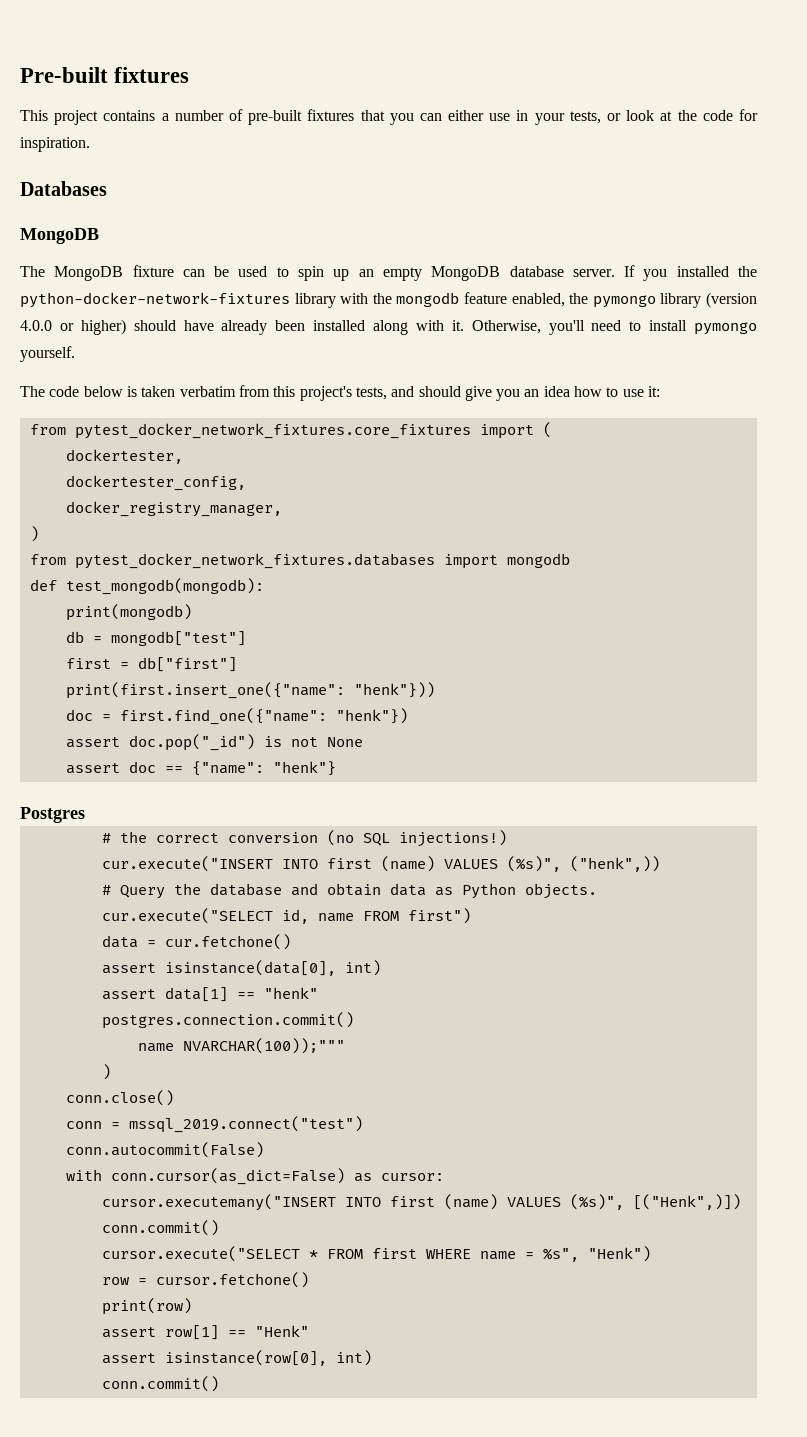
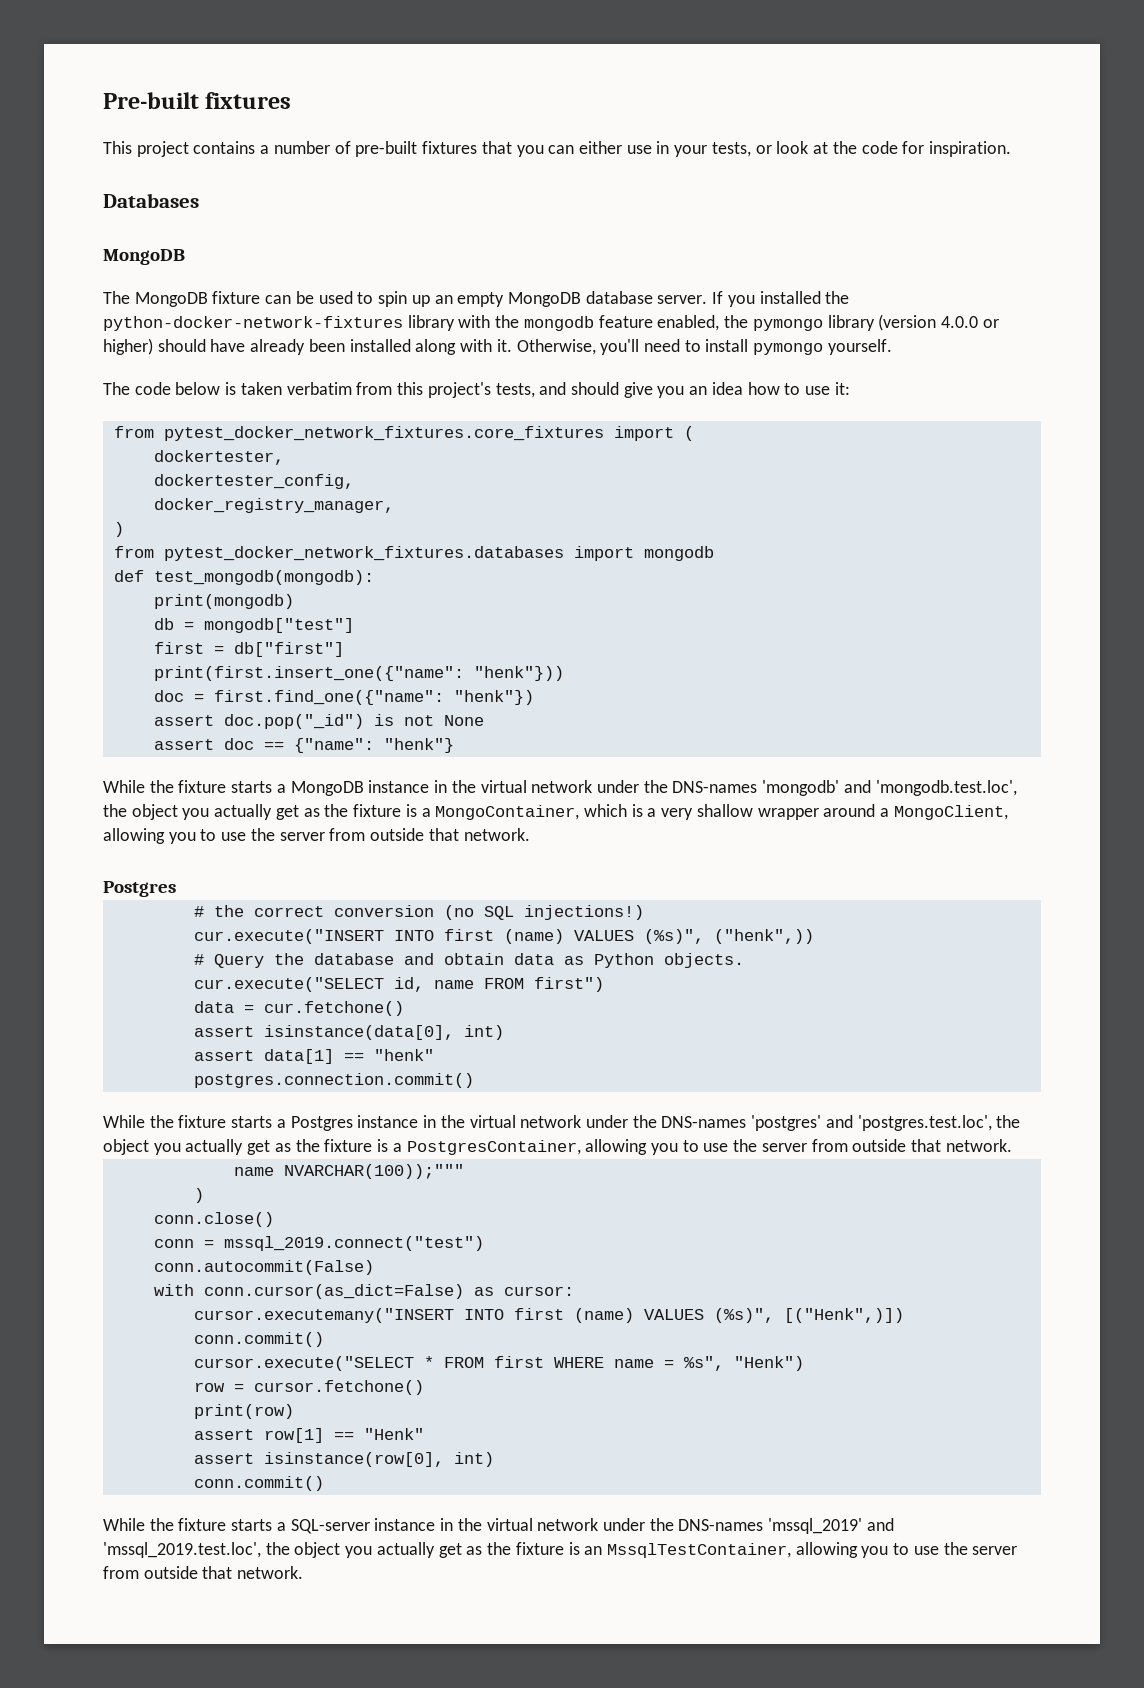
(336, 768) none -> [103,780,1017,796] [103,804,1008,820] [103,828,530,844] // While the fixture starts a MongoDB instance in the virtual network under the DNS-names 'mongodb' and 'mongodb.test.loc', the object you actually get as the fixture is a MongoContainer, which is a very shallow wrapper around a MongoClient, allowing you to use the server from outside that network.
(354, 1020) none -> [103,1115,1021,1131] [103,1139,1012,1155] // While the fixture starts a Postgres instance in the virtual network under the DNS-names 'postgres' and 'postgres.test.loc', the object you actually get as the fixture is a PostgresContainer, allowing you to use the server from outside that network.
(219, 1384) none -> [103,1518,894,1534] [103,1542,1018,1558] [103,1566,304,1579] // While the fixture starts a SQL-server instance in the virtual network under the DNS-names 'mssql_2019' and 'mssql_2019.test.loc', the object you actually get as the fixture is an MssqlTestContainer, allowing you to use the server from outside that network.

